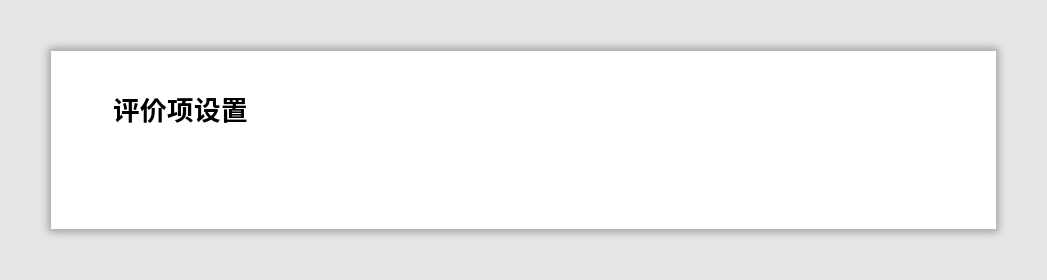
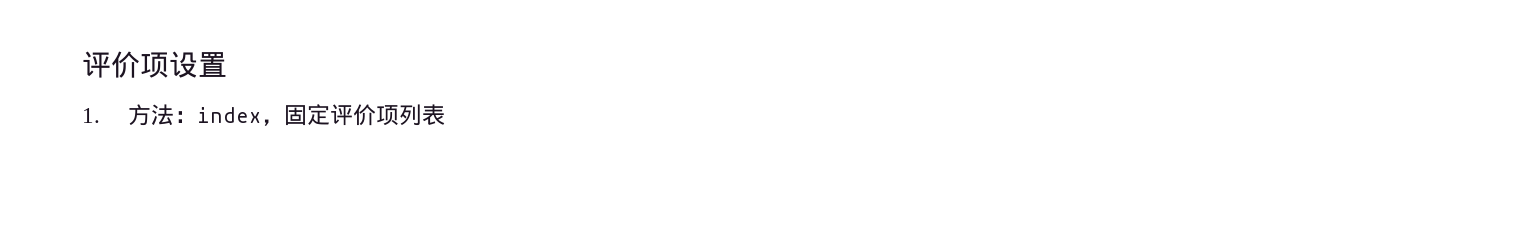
(248, 110) none -> [82,104,445,126] // 1.方法：index，固定评价项列表

